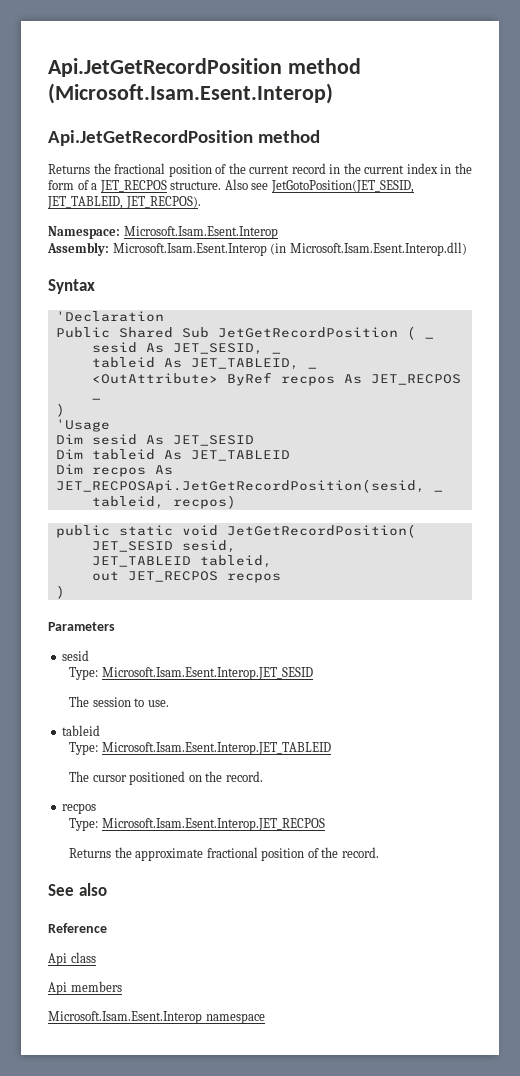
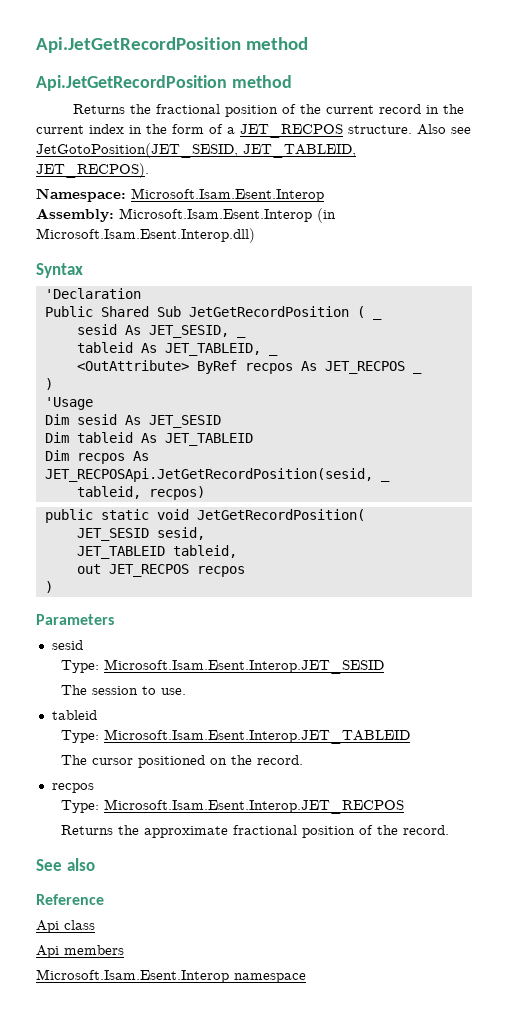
[48,58,361,77] [48,83,333,104] Api.JetGetRecordPosition method (Microsoft.Isam.Esent.Interop) -> [36,37,308,53] Api.JetGetRecordPosition method

